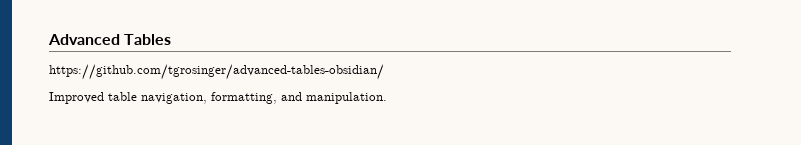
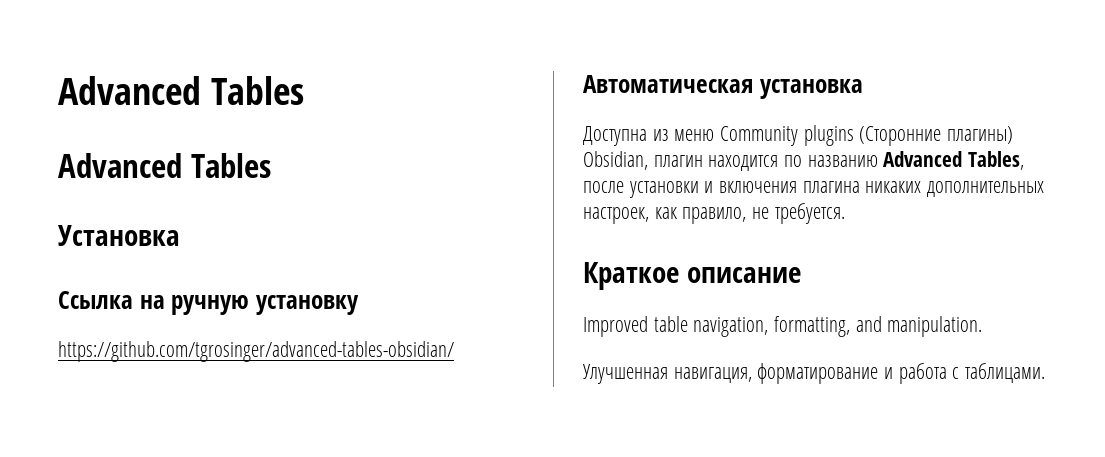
[48,34,172,45] [49,64,384,80] Advanced Tables // https://github.com/tgrosinger/advanced-tables-obsidian/ -> [58,76,305,105] [58,153,271,178] [58,225,180,246] [58,291,359,315] [58,341,454,362] [583,75,863,99] [583,125,1014,146] [583,151,1025,171] [583,181,1045,198] [583,203,845,224] [583,262,801,290] Advanced Tables // Advanced Tables // Установка // Ссылка на ручную установку // https://github.com/tgrosinger/advanced-tables-obsidian/ // Автоматическая установка // Доступна из меню Community plugins (Сторонние плагины) Obsidian, плагин находится по названию Advanced Tables, после установки и включения плагина никаких дополнительных настроек, как правило, не требуется. // Краткое описание
(387, 98) none -> [583,363,1046,384] // Улучшенная навигация, форматирование и работа с таблицами.

